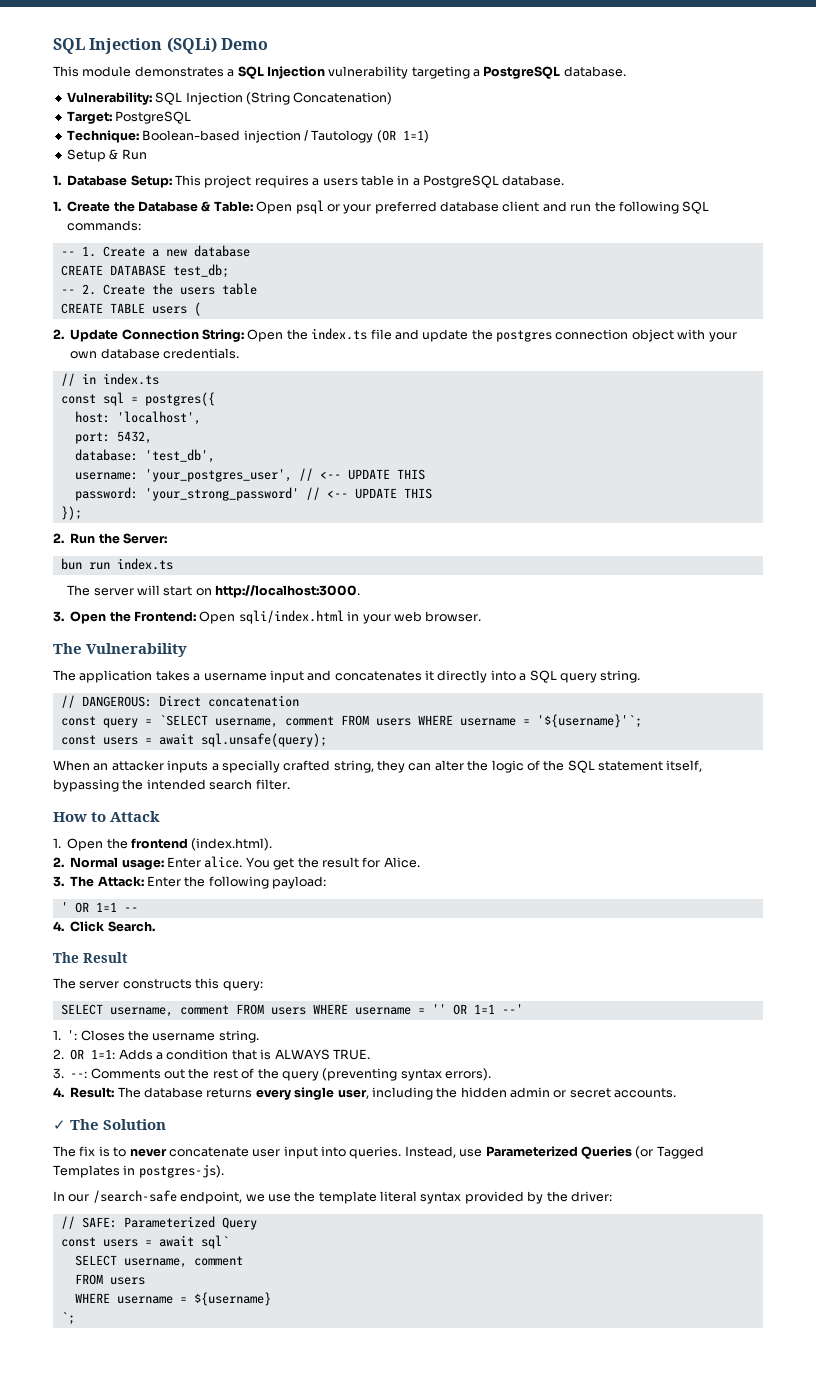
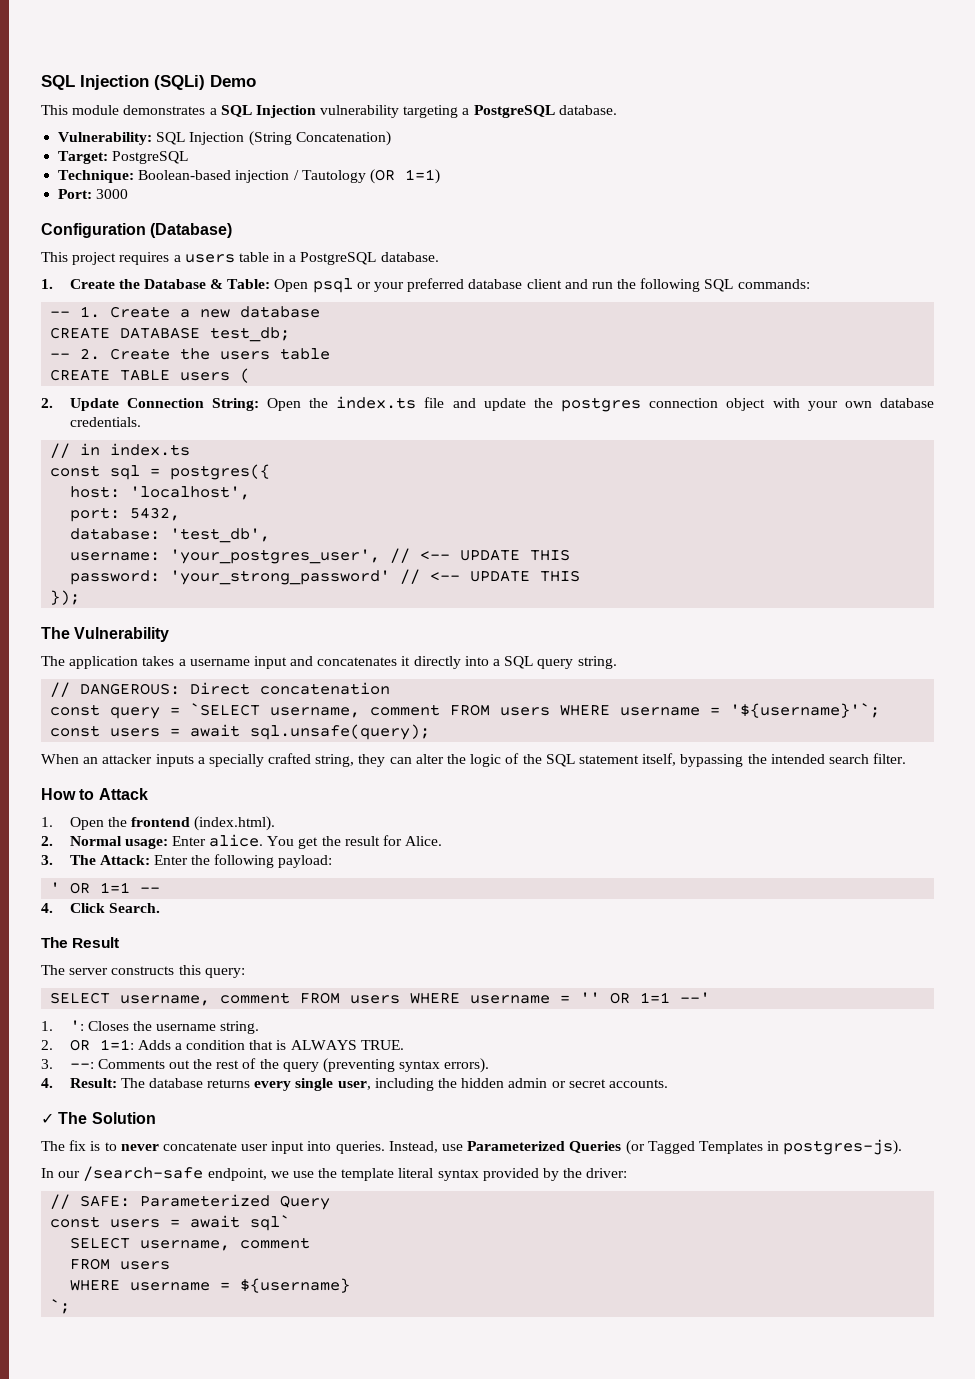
[66,149,147,162] [53,175,172,188] Setup & Run // 1. Database Setup: -> [58,189,129,199] [41,223,233,238] Port: 3000 // Configuration (Database) //
[53,533,167,544] [60,558,173,570] [67,585,361,598] [53,610,482,624] // 2. Run the Server: // bun run index.ts // The server will start on http://localhost:3000. // 3. Open the Frontend: Open sqli/index.html in your web browser. -> (81, 597) none

